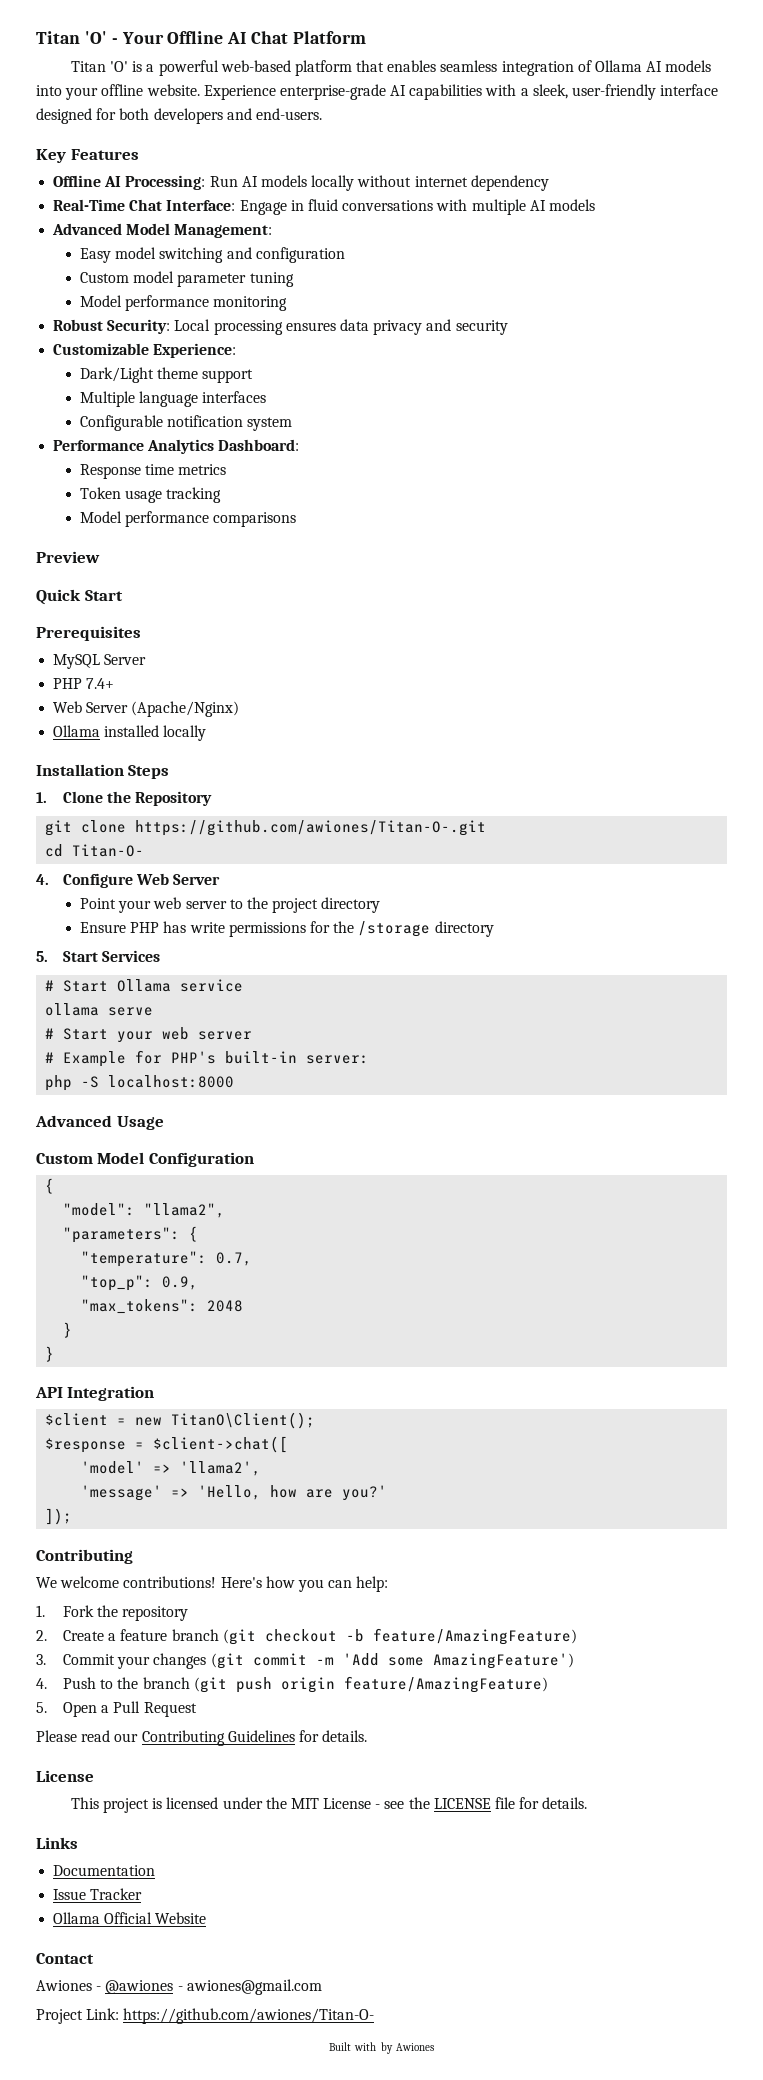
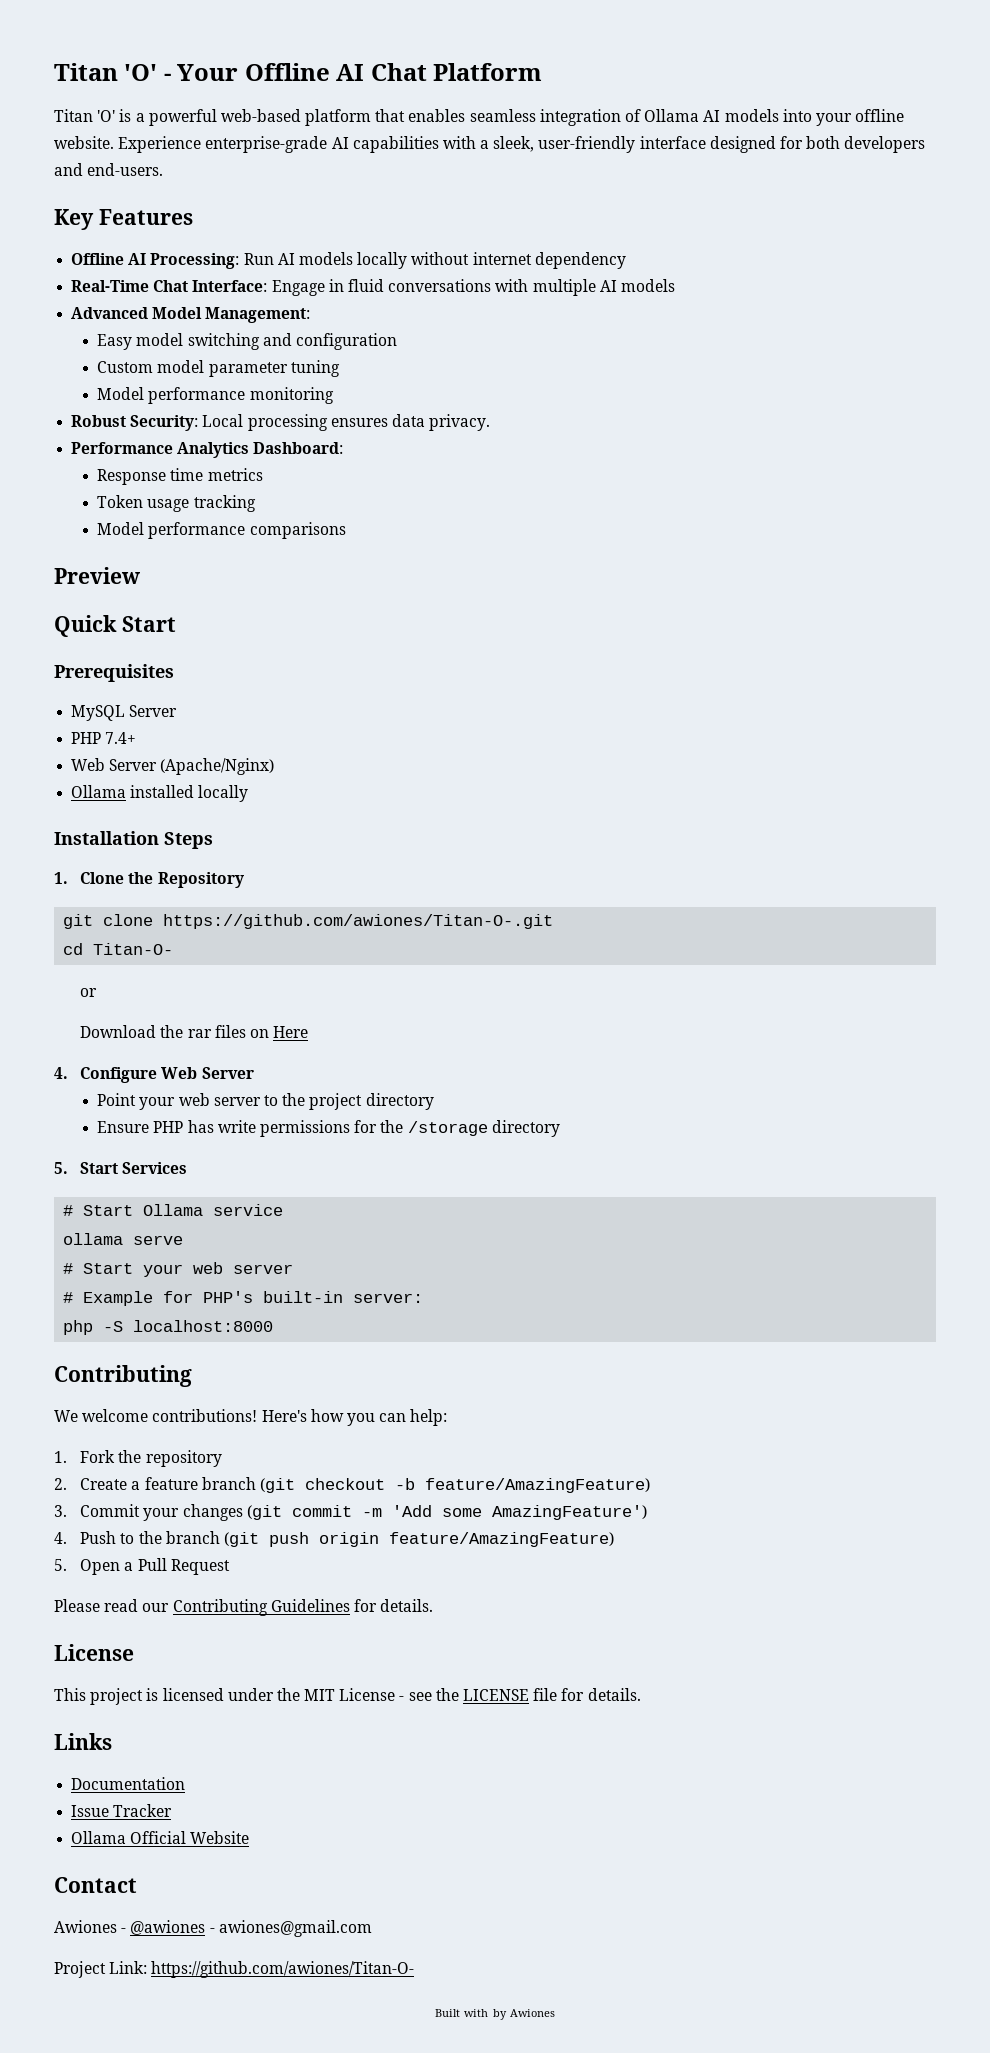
[373,319,508,335] [53,343,237,358] [80,367,254,383] [80,391,267,407] [80,415,293,431] privacy and security // Customizable Experience: // Dark/Light theme support // Multiple language interfaces // Configurable notification system -> [429,414,491,431] privacy.
(145, 850) none -> [80,988,98,997] [80,1025,309,1038] // or // Download the rar files on Here
[35,1115,164,1130] [36,1152,254,1167] [45,1178,55,1194] [63,1203,226,1218] [63,1226,199,1243] [81,1251,253,1267] [81,1275,199,1291] [81,1299,244,1314] [63,1322,73,1338] [45,1346,55,1362] [35,1386,155,1401] [45,1412,316,1429] [45,1436,289,1453] [81,1461,262,1476] [81,1485,388,1501] [45,1508,73,1525] // Advanced Usage // Custom Model Configuration // { // "model": "llama2", // "parameters": { // "temperature": 0.7, // "top_p": 0.9, // "max_tokens": 2048 // } // } // API Integration // $client = new TitanO\Client(); // $response = $client->chat([ // 'model' => 'llama2', // 'message' => 'Hello, how are you?' // ]); -> (274, 1326) none

